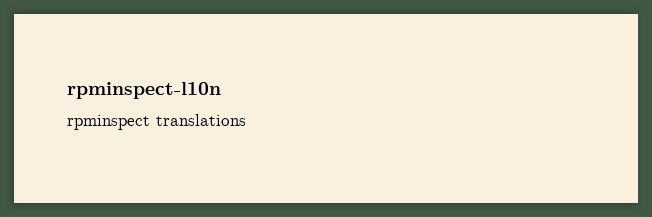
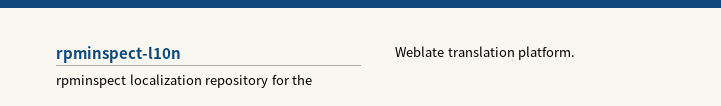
[156,114,246,126] translations -> [129,74,313,88] [395,46,576,60] localization repository for the Weblate translation platform.

